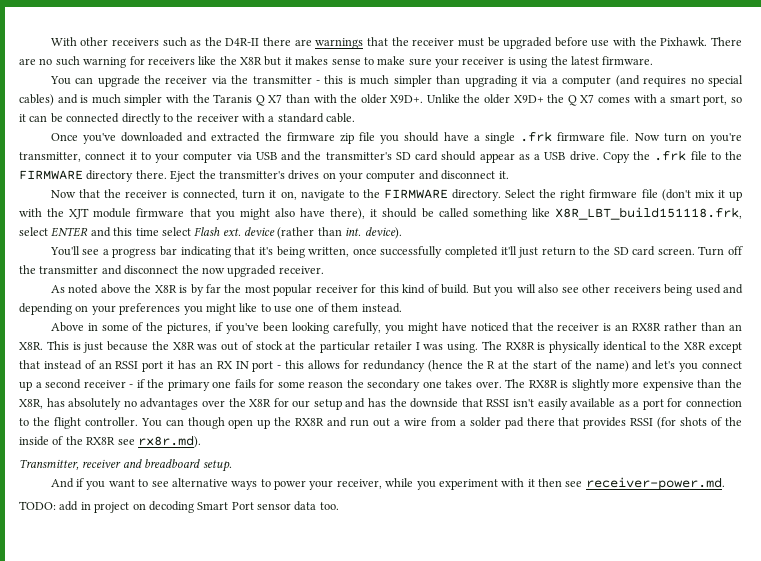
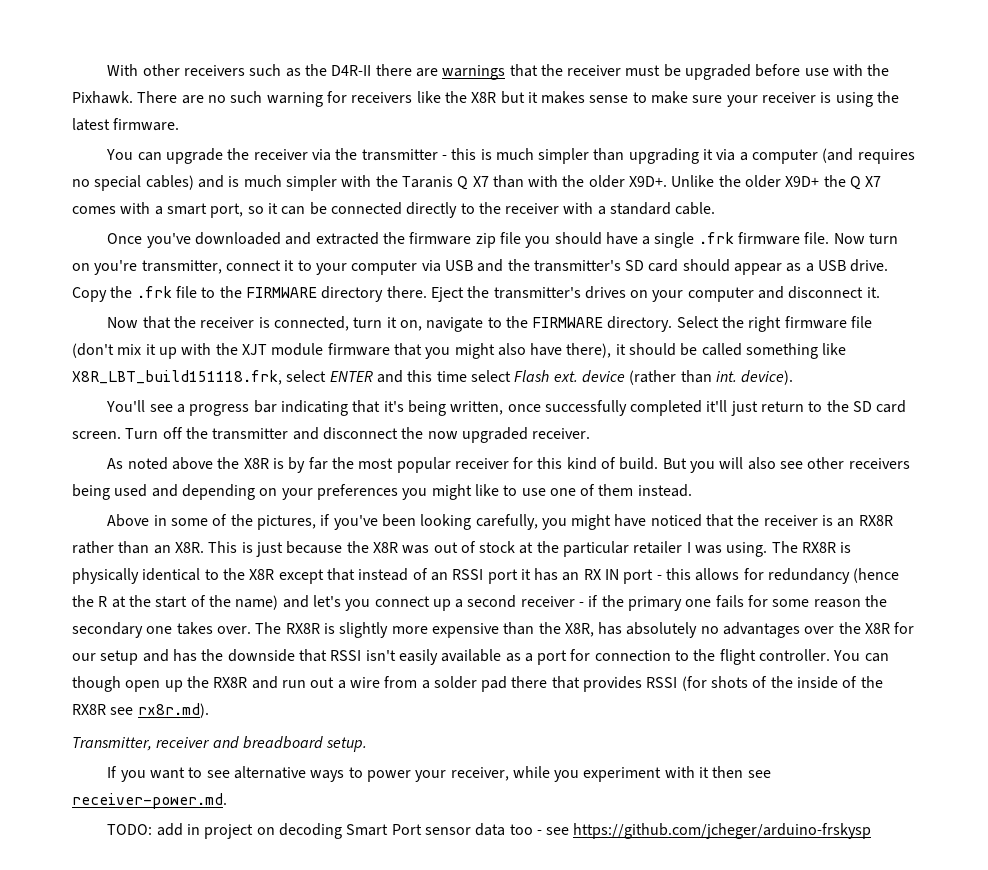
[50,478,85,488] And if -> [107,766,118,778] If
[319,502,339,510] too. -> [509,823,872,839] too - see https://github.com/jcheger/arduino-frskysp

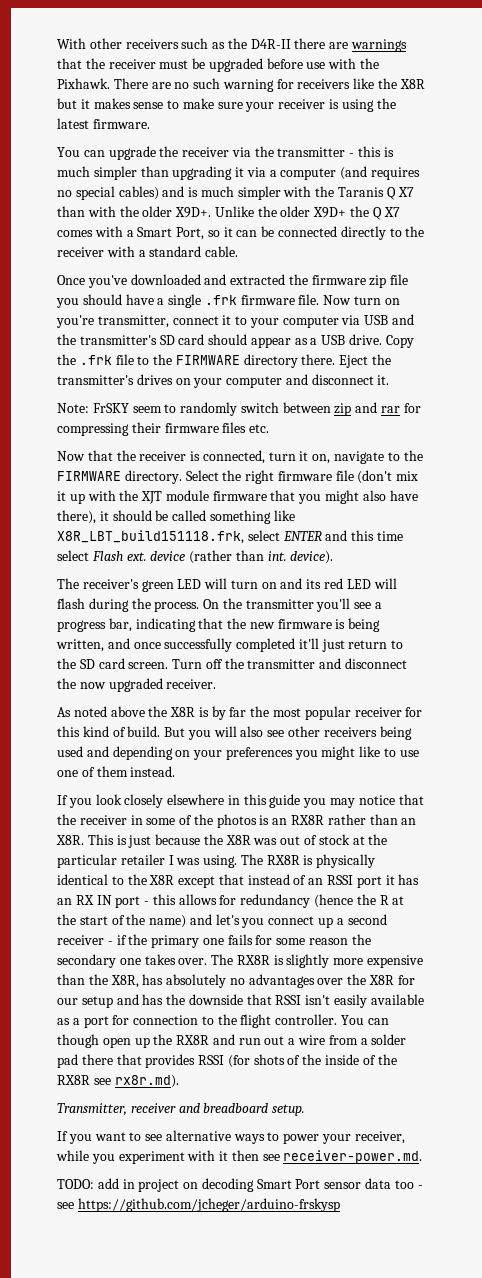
[166,203,244,218] smart port, -> [137,227,205,240] Smart Port,
(880, 292) none -> [57,402,421,416] [57,422,270,436] // Note: FrSKY seem to randomly switch between zip and rar for compressing their firmware files etc.
[106,400,146,412] You'll -> [57,578,397,592] [57,598,351,612] The receiver's green LED will turn on and its red LED will flash during the process. On the transmitter you'll
[253,400,277,413] bar -> [108,618,132,632] bar,
[383,401,404,412] it's -> [227,618,346,629] the new firmware is
(504, 408) none -> [107,638,130,649] and
[107,514,818,530] Above in some of the pictures, if you've been looking carefully, you might have noticed that the receiver -> [57,794,424,808] [57,814,257,828] If you look closely elsewhere in this guide you may notice that the receiver in some of the photos

